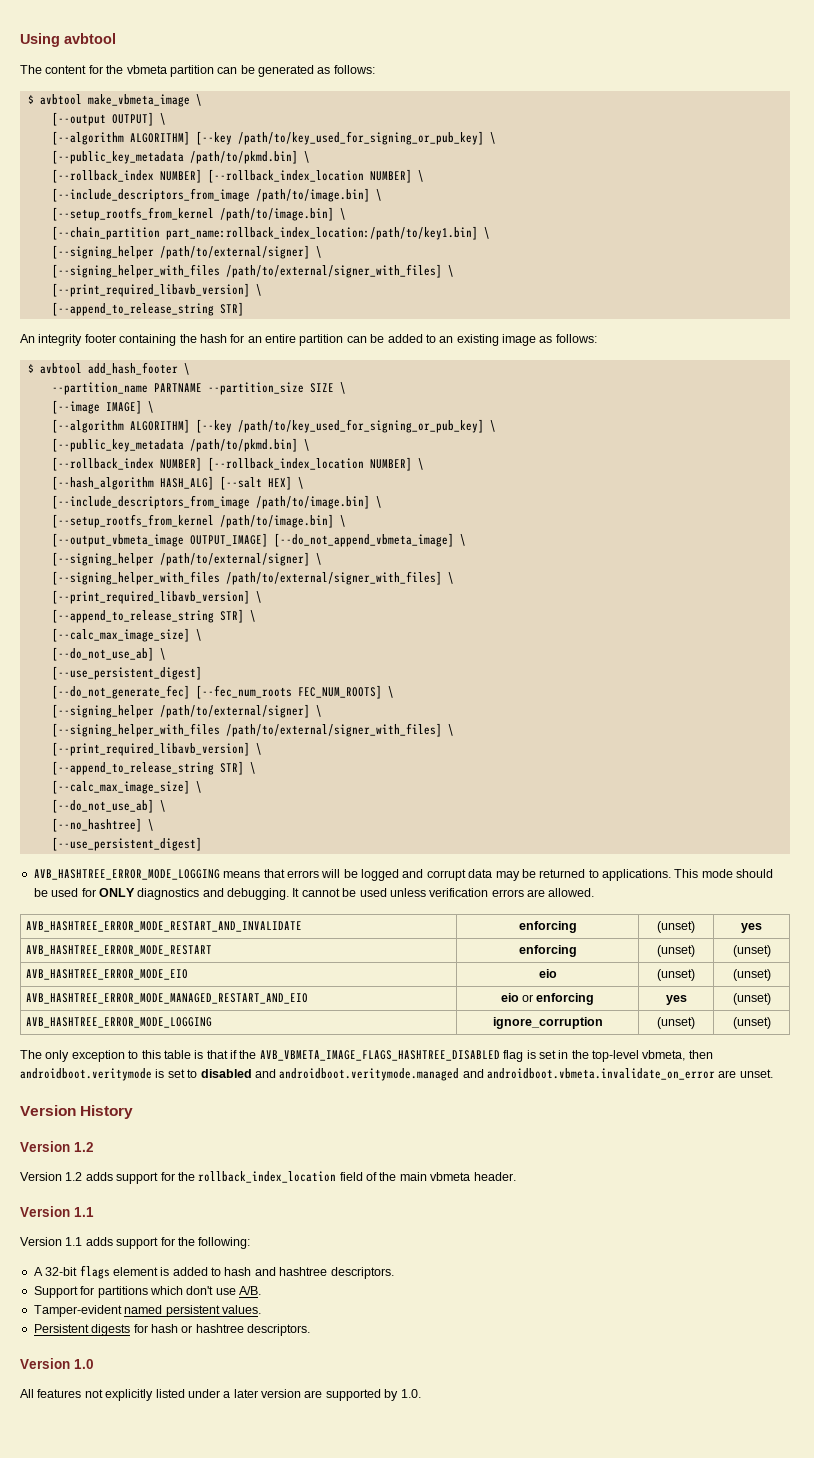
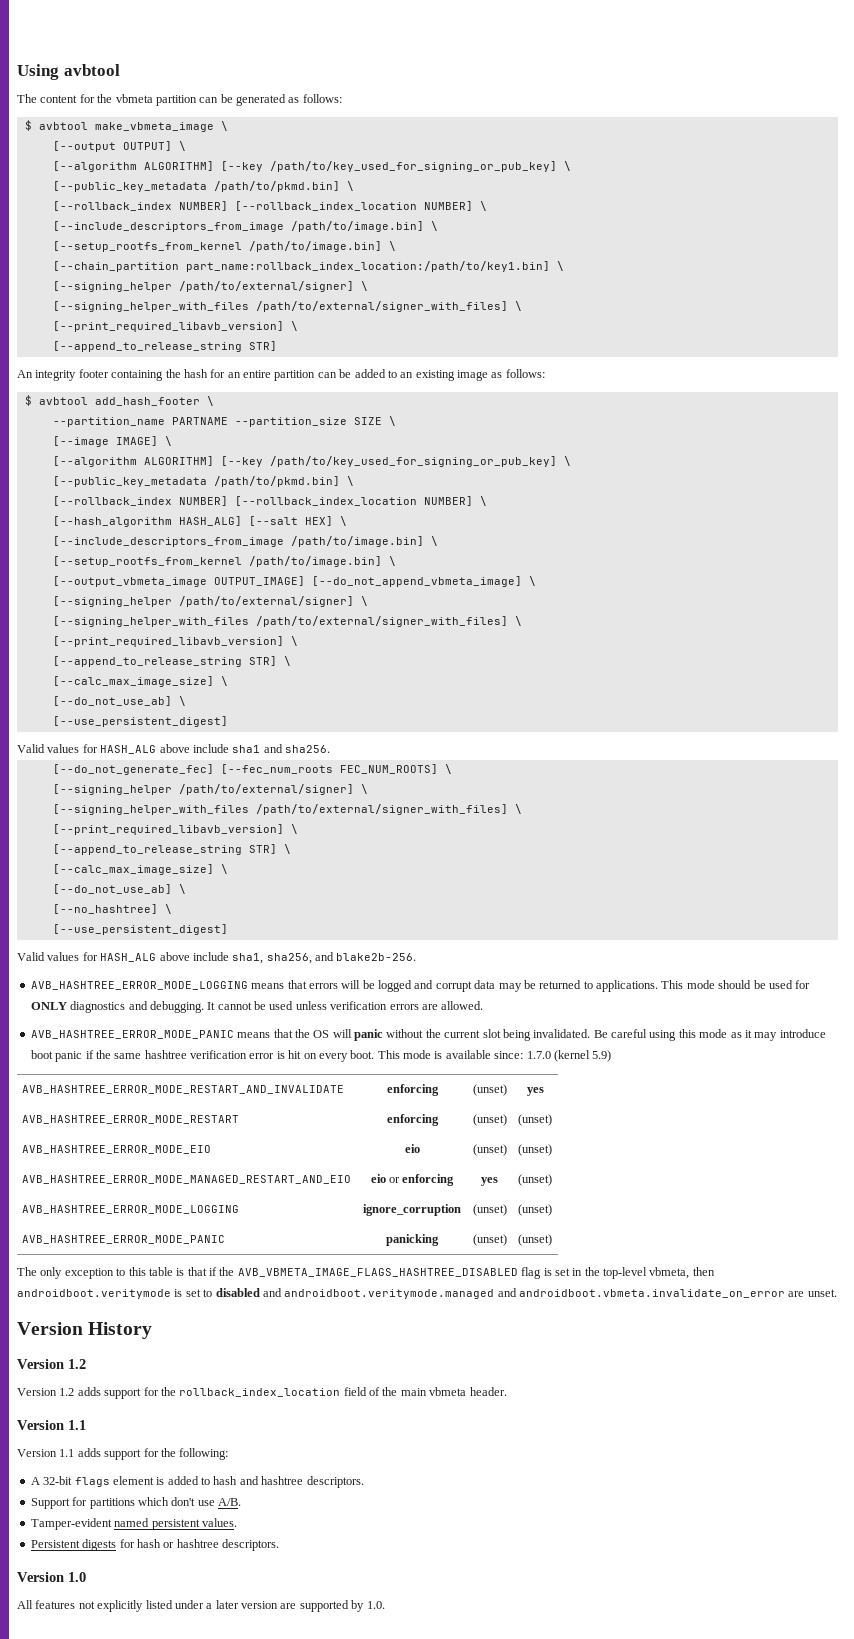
(202, 673) none -> [17,744,330,754] // Valid values for HASH_ALG above include sha1 and sha256.
(202, 844) none -> [17,952,417,964] // Valid values for HASH_ALG above include sha1, sha256, and blake2b-256.
(595, 892) none -> [30,1029,826,1041] [30,1050,612,1062] // AVB_HASHTREE_ERROR_MODE_PANIC means that the OS will panic without the current slot being invalidated. Be careful using this mode as it may introduce boot panic if the same hashtree verification error is hit on every boot. This mode is available since: 1.7.0 (kernel 5.9)
(771, 1023) none -> [22,1235,226,1244] [386,1234,439,1246] [472,1234,507,1246] [518,1234,552,1246] // AVB_HASHTREE_ERROR_MODE_PANIC | panicking | (unset) | (unset)

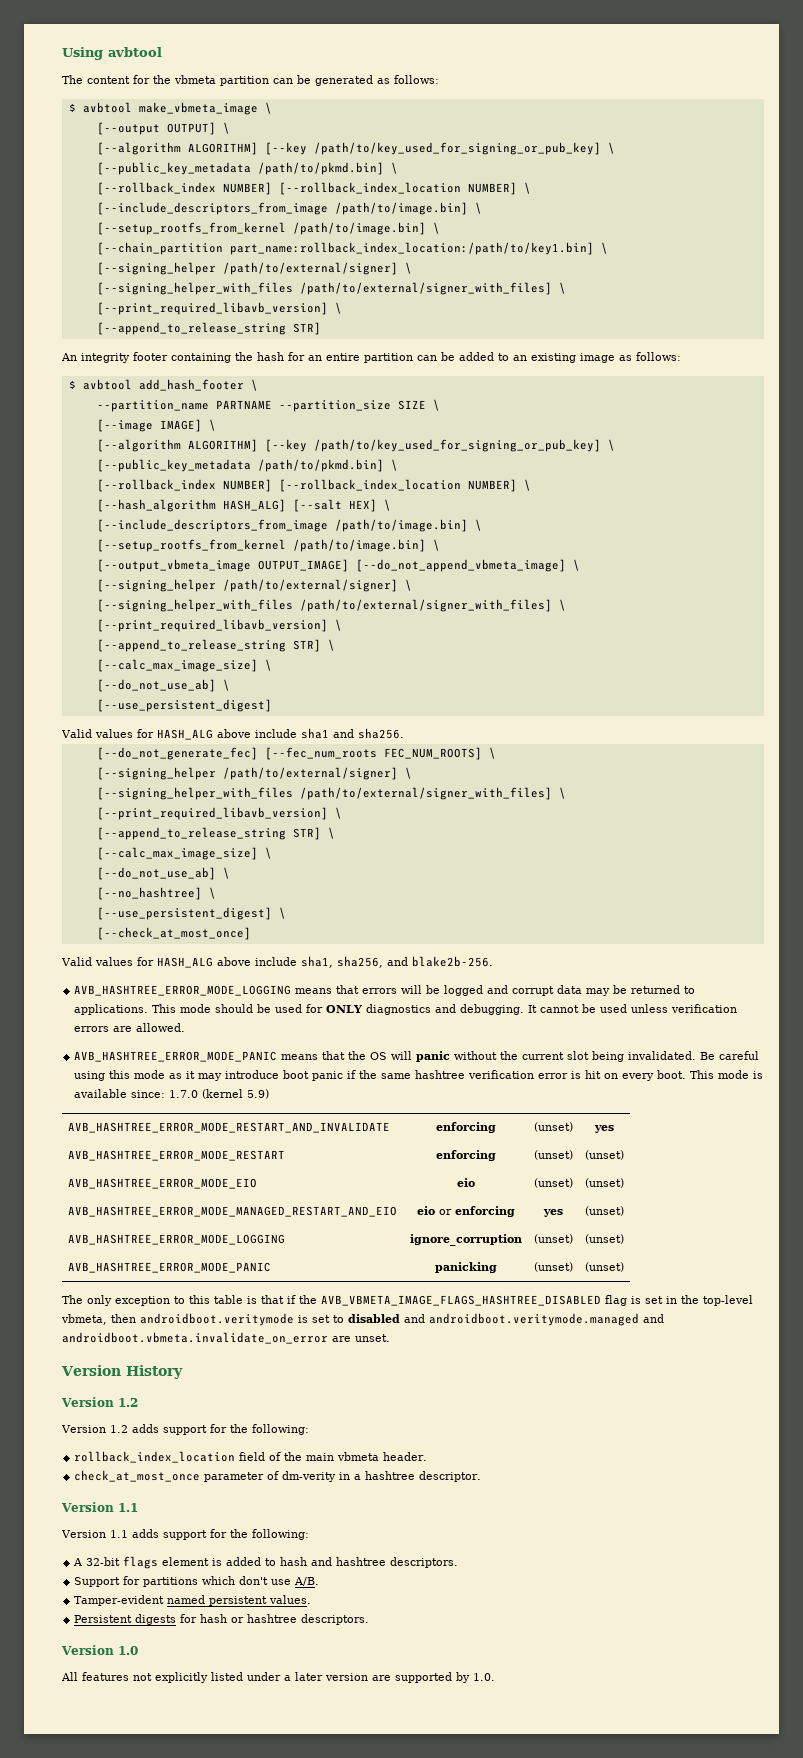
(228, 929) none -> [278,907,286,919] [96,927,251,940] \ // [--check_at_most_once]
(176, 1391) none -> [252,1424,309,1435] following: //
(507, 1391) none -> [74,1470,482,1482] // check_at_most_once parameter of dm-verity in a hashtree descriptor.

